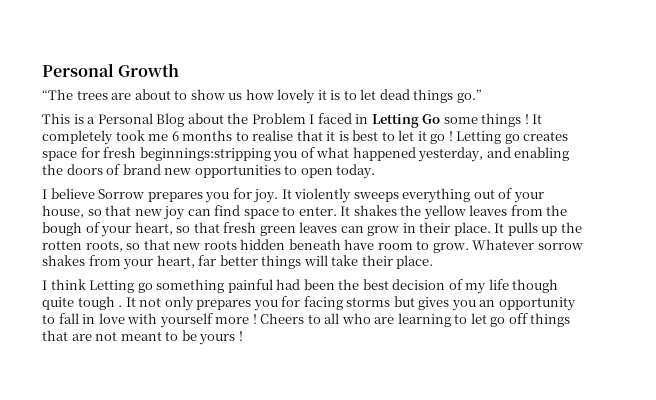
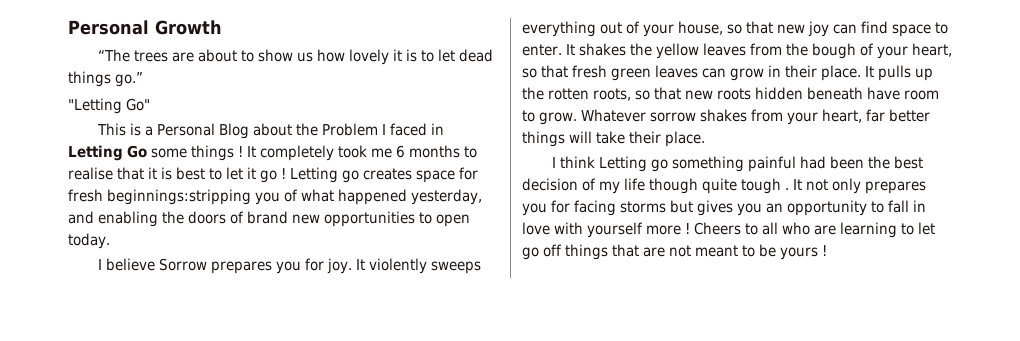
(482, 96) none -> [68,98,150,114] // "Letting Go"

